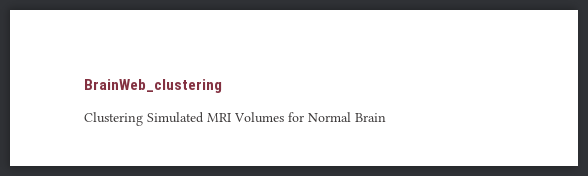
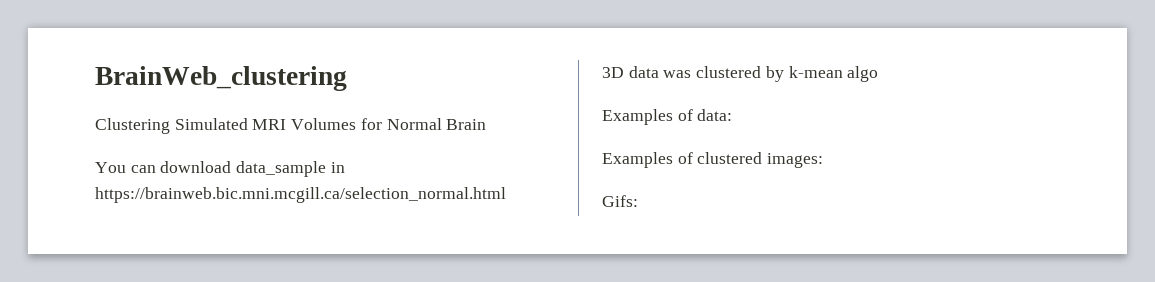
(386, 117) none -> [95,161,345,177] [95,187,506,203] [602,66,879,82] [602,109,733,125] [602,152,824,168] [602,195,638,207] // You can download data_sample in https://brainweb.bic.mni.mcgill.ca/selection_normal.html // 3D data was clustered by k-mean algo // Examples of data: // Examples of clustered images: // Gifs:

